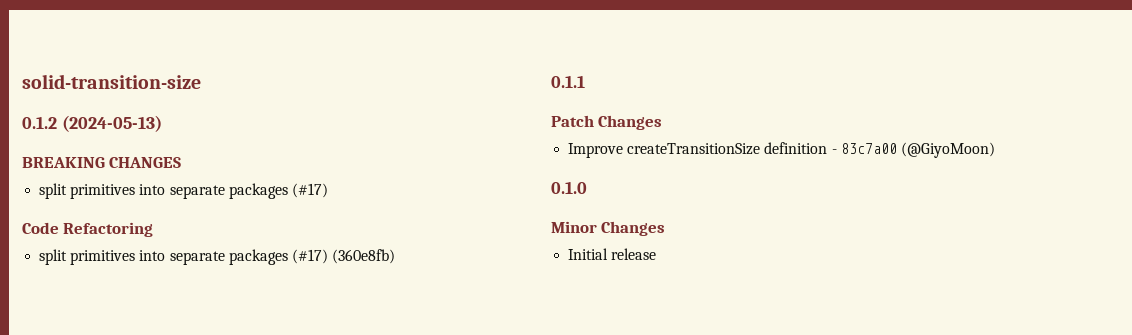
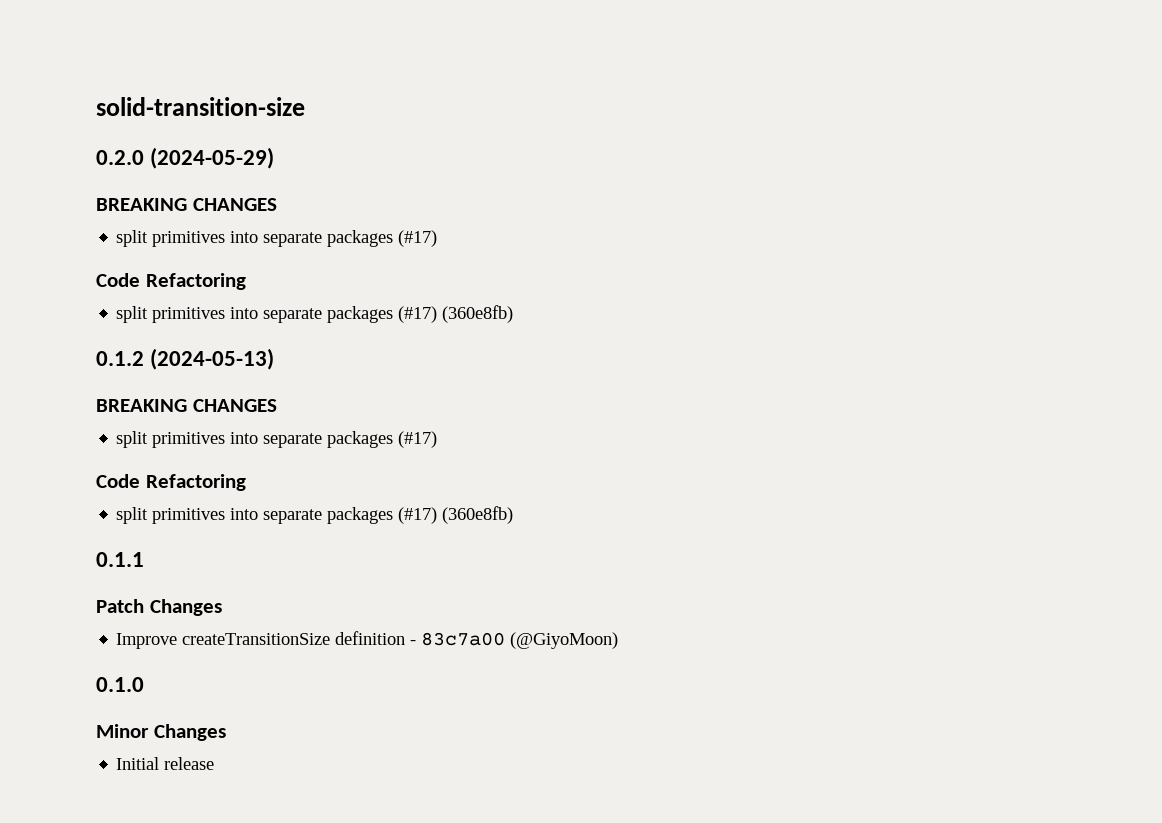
(201, 81) none -> [96,147,275,169] [96,198,277,211] [116,230,438,247] [96,273,246,290] [116,305,514,323] // 0.2.0 (2024-05-29) // BREAKING CHANGES // split primitives into separate packages (#17) // Code Refactoring // split primitives into separate packages (#17) (360e8fb)

